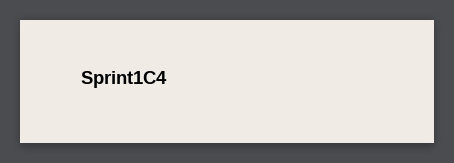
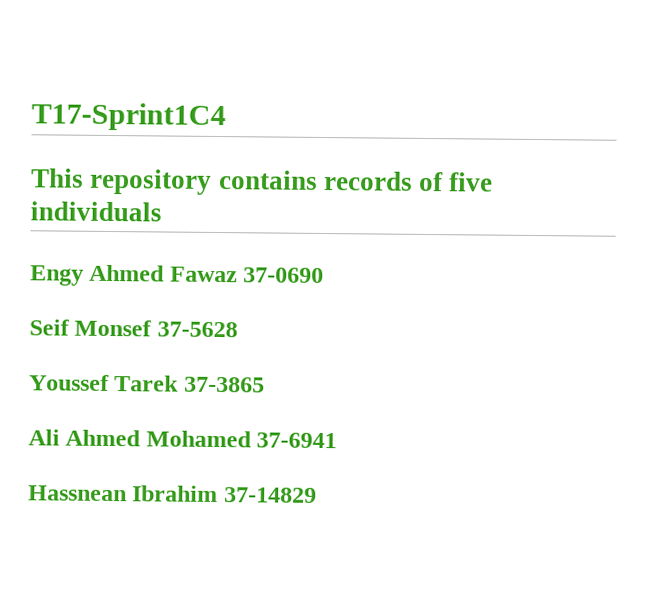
[81,71,167,88] Sprint1C4 -> [31,102,226,132] [31,168,494,195] [30,201,162,222] [30,264,325,286] [29,319,238,338] [29,374,265,393] [28,429,338,449] [28,485,317,503] T17-Sprint1C4 // This repository contains records of five individuals // Engy Ahmed Fawaz 37-0690 // Seif Monsef 37-5628 // Youssef Tarek 37-3865 // Ali Ahmed Mohamed 37-6941 // Hassnean Ibrahim 37-14829

